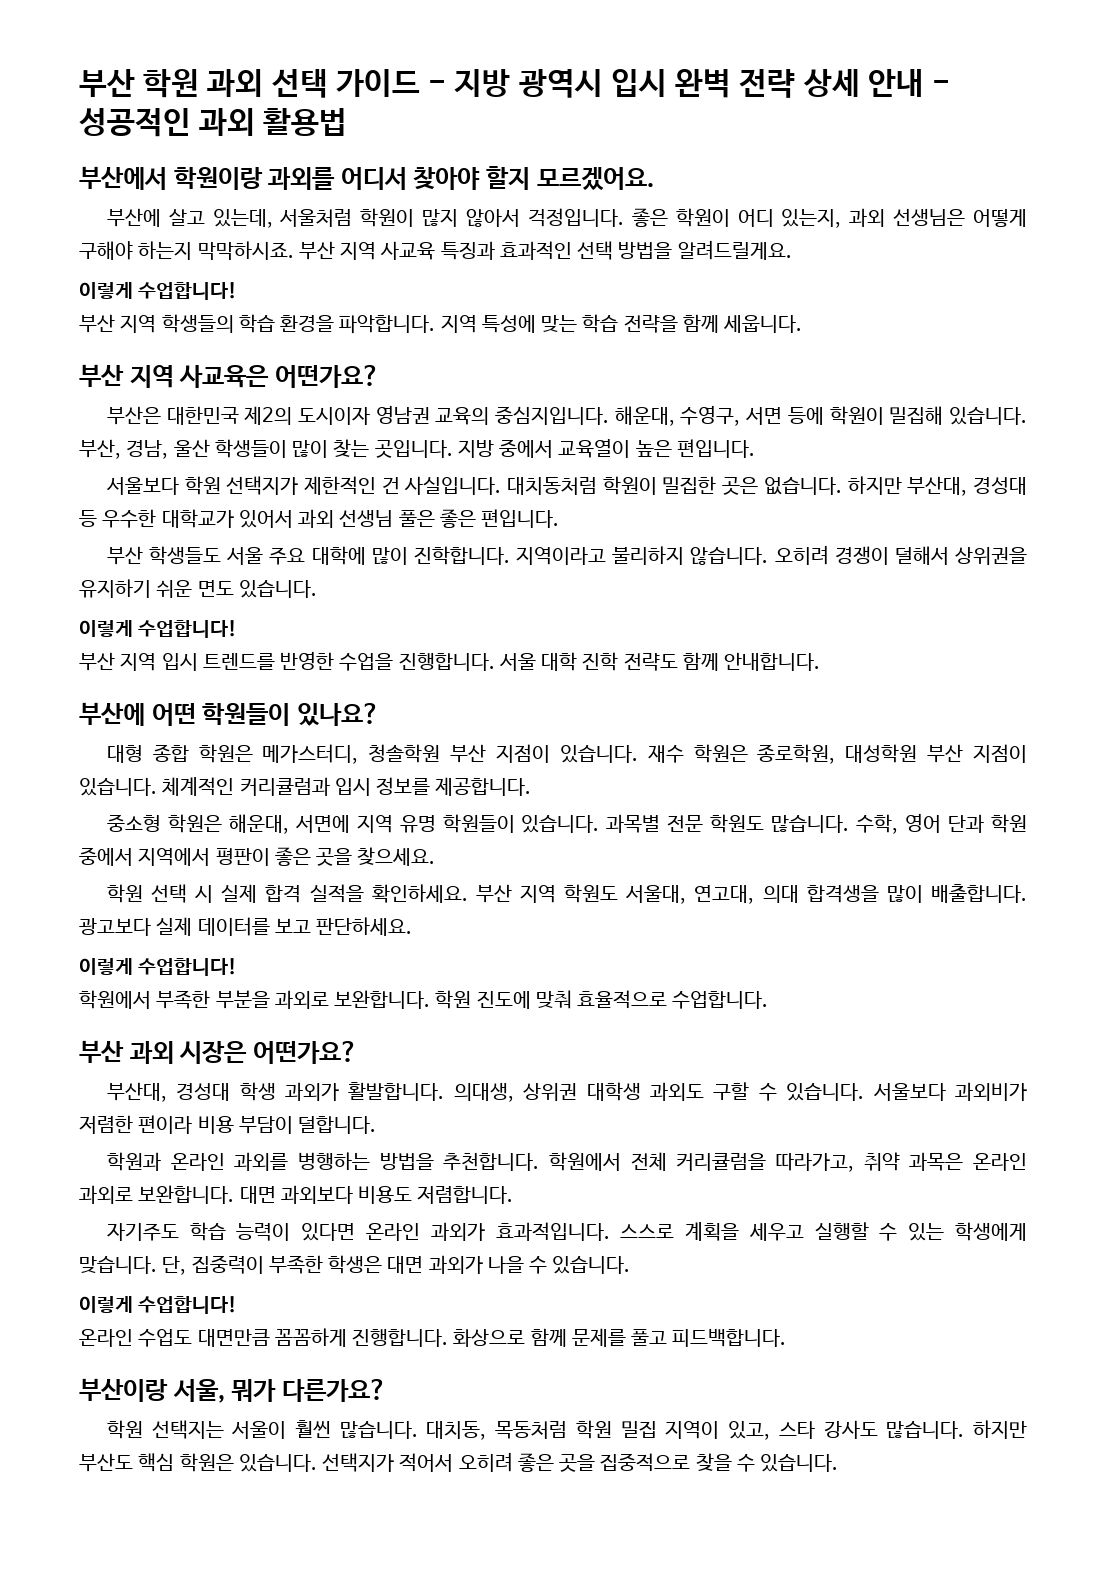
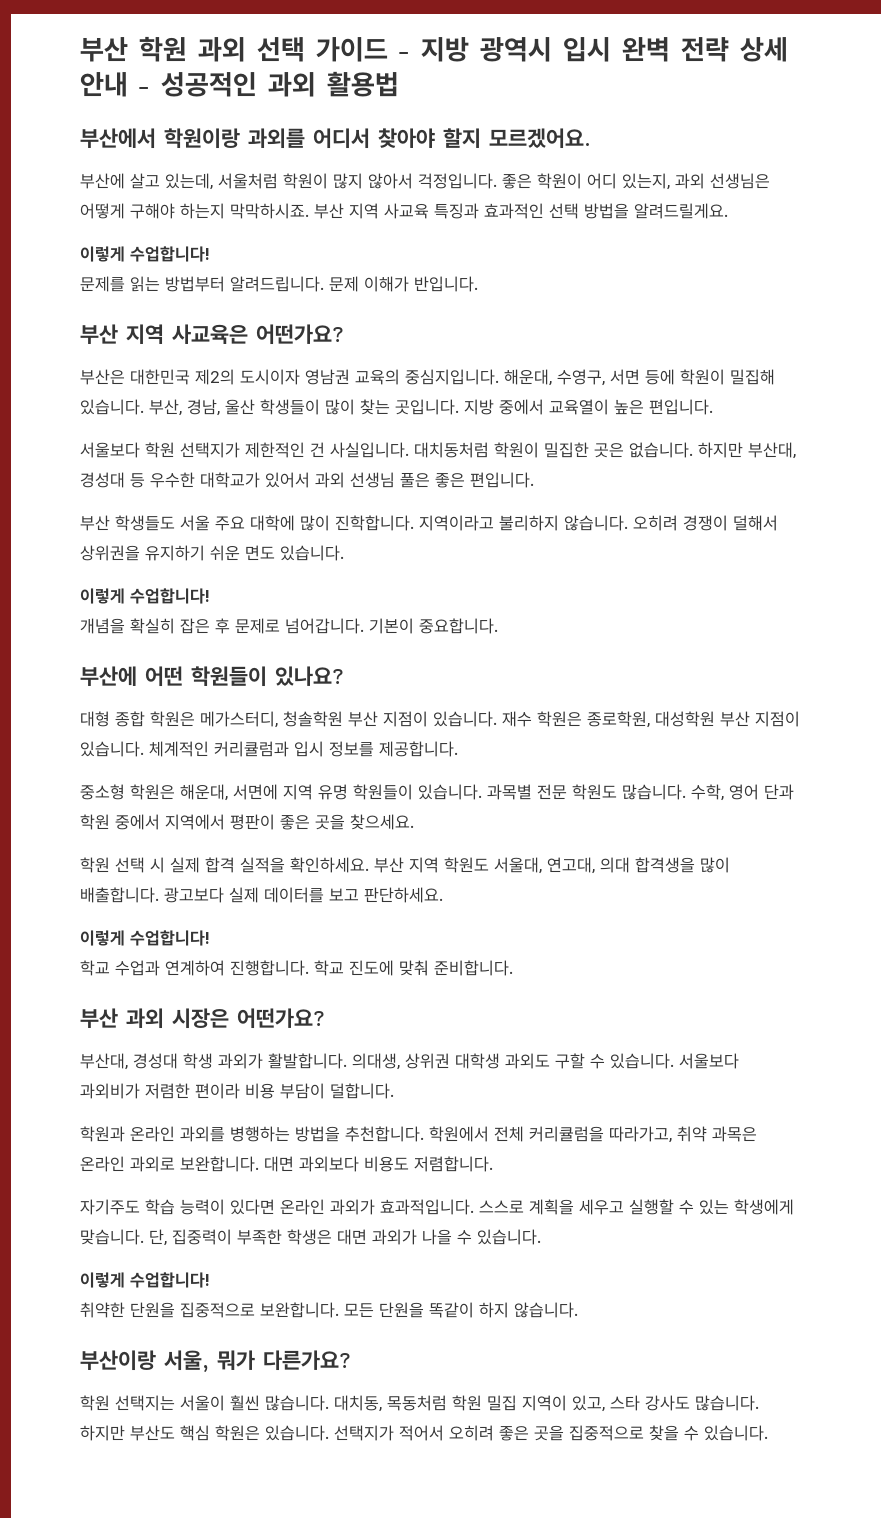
[79,314,803,334] 부산 지역 학생들의 학습 환경을 파악합니다. 지역 특성에 맞는 학습 전략을 함께 세웁니다. -> [80,276,478,292] 문제를 읽는 방법부터 알려드립니다. 문제 이해가 반입니다.
[79,651,821,671] 부산 지역 입시 트렌드를 반영한 수업을 진행합니다. 서울 대학 진학 전략도 함께 안내합니다. -> [80,618,498,634] 개념을 확실히 잡은 후 문제로 넘어갑니다. 기본이 중요합니다.
[79,990,769,1009] 학원에서 부족한 부분을 과외로 보완합니다. 학원 진도에 맞춰 효율적으로 수업합니다. -> [80,960,513,976] 학교 수업과 연계하여 진행합니다. 학교 진도에 맞춰 준비합니다.
[79,1328,787,1347] 온라인 수업도 대면만큼 꼼꼼하게 진행합니다. 화상으로 함께 문제를 풀고 피드백합니다. -> [80,1302,578,1318] 취약한 단원을 집중적으로 보완합니다. 모든 단원을 똑같이 하지 않습니다.

